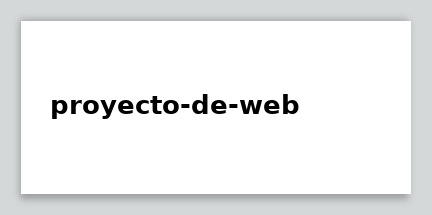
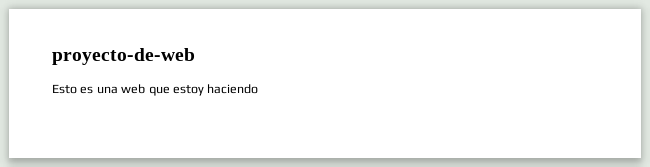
(300, 106) none -> [52,84,259,96] // Esto es una web que estoy haciendo

